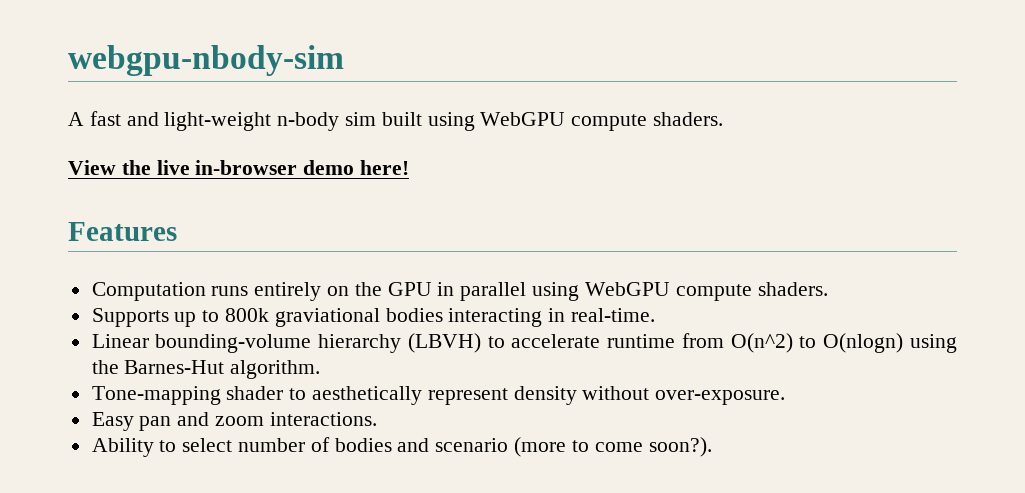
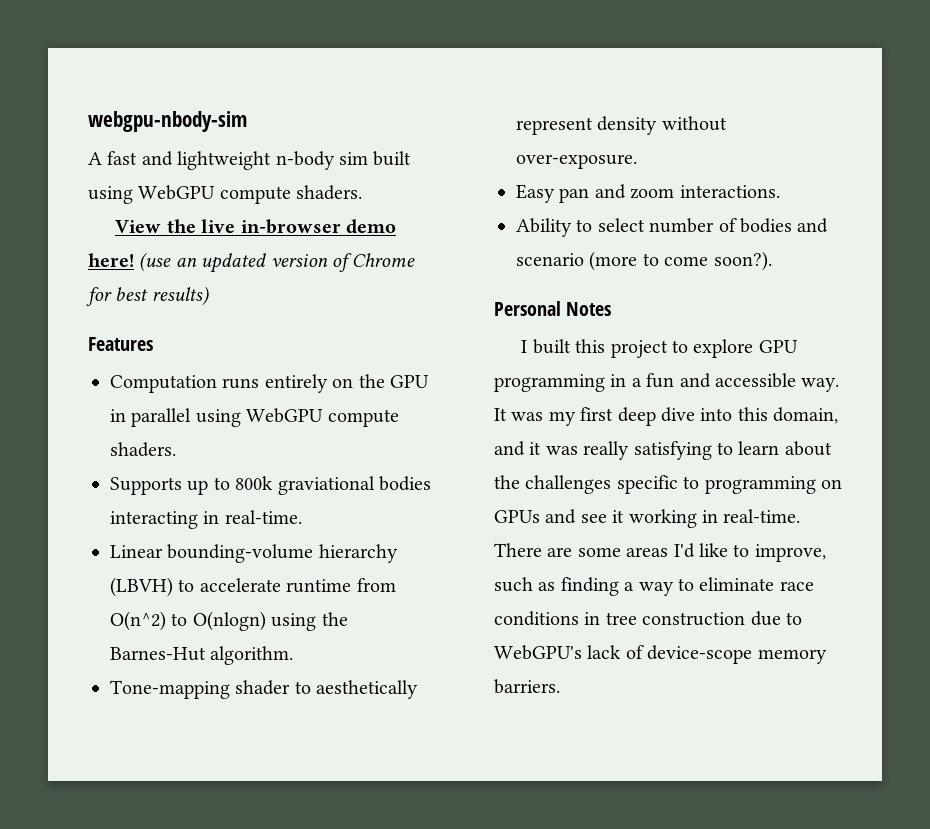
[164,112,272,131] light-weight -> [177,151,272,170] lightweight
(410, 167) none -> [139,252,416,273] [86,286,209,306] (use an updated version of Chrome for best results)
(712, 447) none -> [494,301,612,316] [521,339,798,358] [494,373,840,392] [494,407,839,426] [494,441,832,460] [494,475,842,494] [494,509,801,528] [494,543,826,562] [494,577,814,596] [494,611,802,626] [494,645,827,664] [494,679,560,694] // Personal Notes // I built this project to explore GPU programming in a fun and accessible way. It was my first deep dive into this domain, and it was really satisfying to learn about the challenges specific to programming on GPUs and see it working in real-time. There are some areas I'd like to improve, such as finding a way to eliminate race conditions in tree construction due to WebGPU's lack of device-scope memory barriers.

